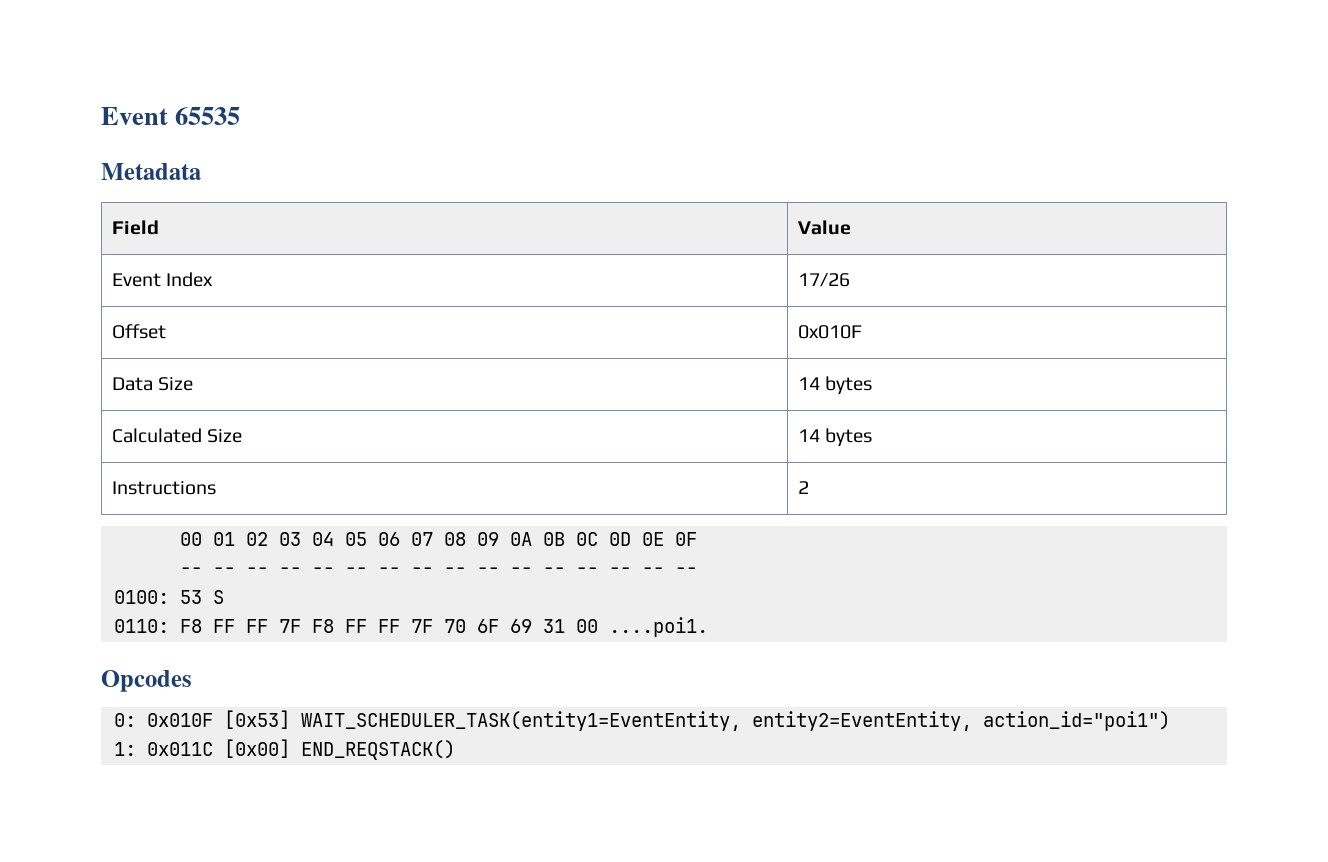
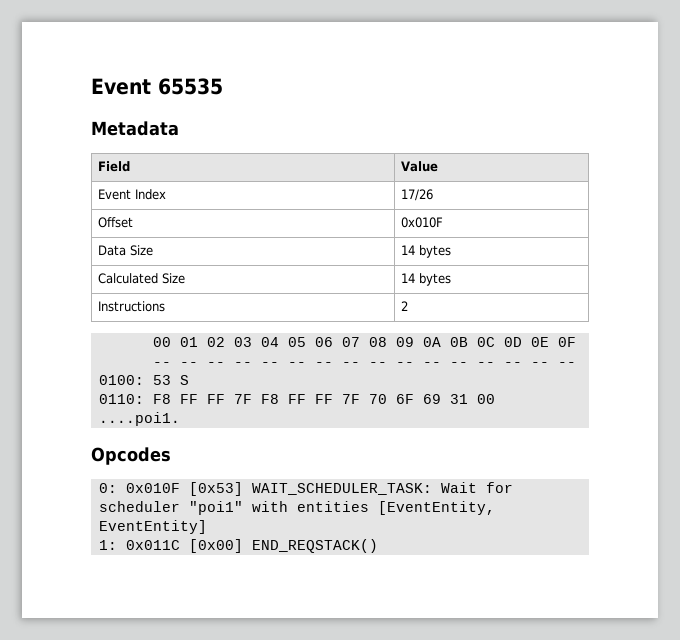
[300,711,1170,731] WAIT_SCHEDULER_TASK(entity1=EventEntity, entity2=EventEntity, action_id="poi1") -> [251,482,513,495] [98,501,495,515] [98,520,207,534] WAIT_SCHEDULER_TASK: Wait for scheduler "poi1" with entities [EventEntity, EventEntity]

